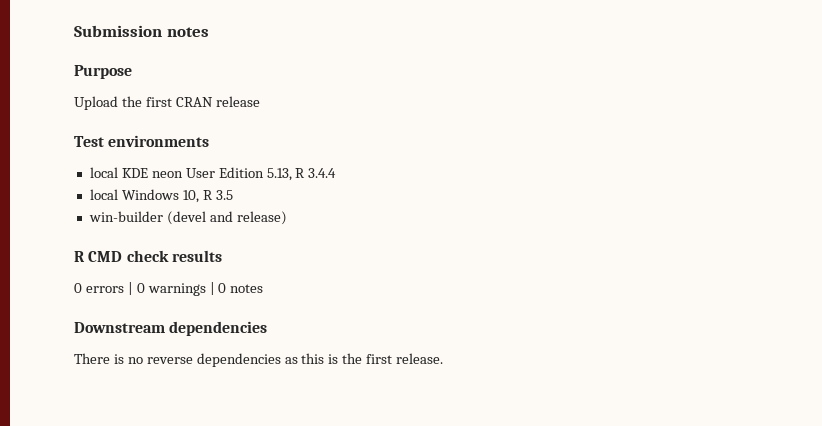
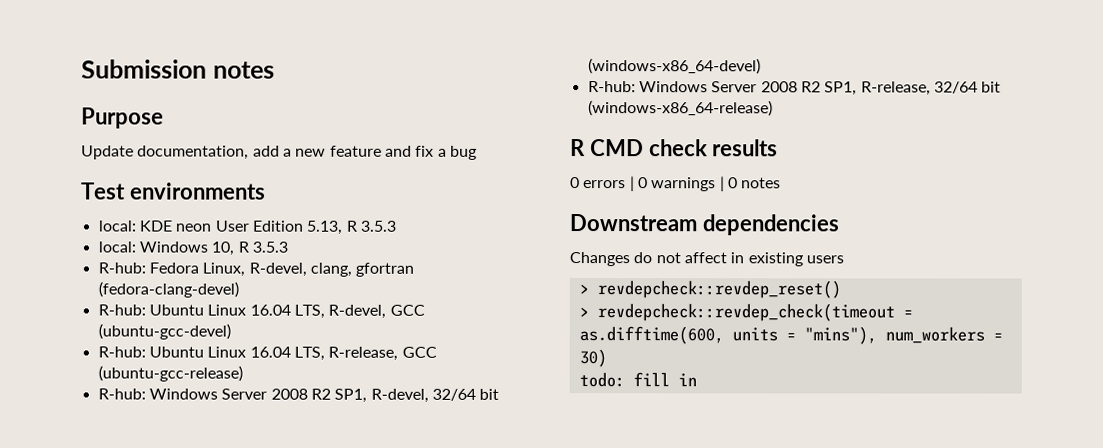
[74,96,260,110] Upload the first CRAN release -> [81,145,477,160] Update documentation, add a new feature and fix a bug
[89,167,118,178] local -> [97,220,137,232] local:
[308,168,337,178] [89,189,118,200] 3.4.4 // local -> [359,220,397,232] [97,241,136,253] 3.5.3 // local:
[215,190,233,200] [88,211,287,225] 3.5 // win-builder (devel and release) -> [251,241,288,253] [97,262,415,277] [97,281,239,298] [97,304,425,319] [97,323,231,340] [97,346,437,361] [97,365,243,382] [97,388,500,403] [587,58,761,75] [587,81,1002,96] [587,100,773,117] 3.5.3 // R-hub: Fedora Linux, R-devel, clang, gfortran (fedora-clang-devel) // R-hub: Ubuntu Linux 16.04 LTS, R-devel, GCC (ubuntu-gcc-devel) // R-hub: Ubuntu Linux 16.04 LTS, R-release, GCC (ubuntu-gcc-release) // R-hub: Windows Server 2008 R2 SP1, R-devel, 32/64 bit (windows-x86_64-devel) // R-hub: Windows Server 2008 R2 SP1, R-release, 32/64 bit (windows-x86_64-release)
[74,353,444,367] There is no reverse dependencies as this is the first release. -> [569,252,844,267] [578,280,841,299] [578,303,913,322] [578,326,1003,345] [578,349,607,368] [578,372,697,388] Changes do not affect in existing users // > revdepcheck::revdep_reset() // > revdepcheck::revdep_check(timeout = as.difftime(600, units = "mins"), num_workers = 30) // todo: fill in

